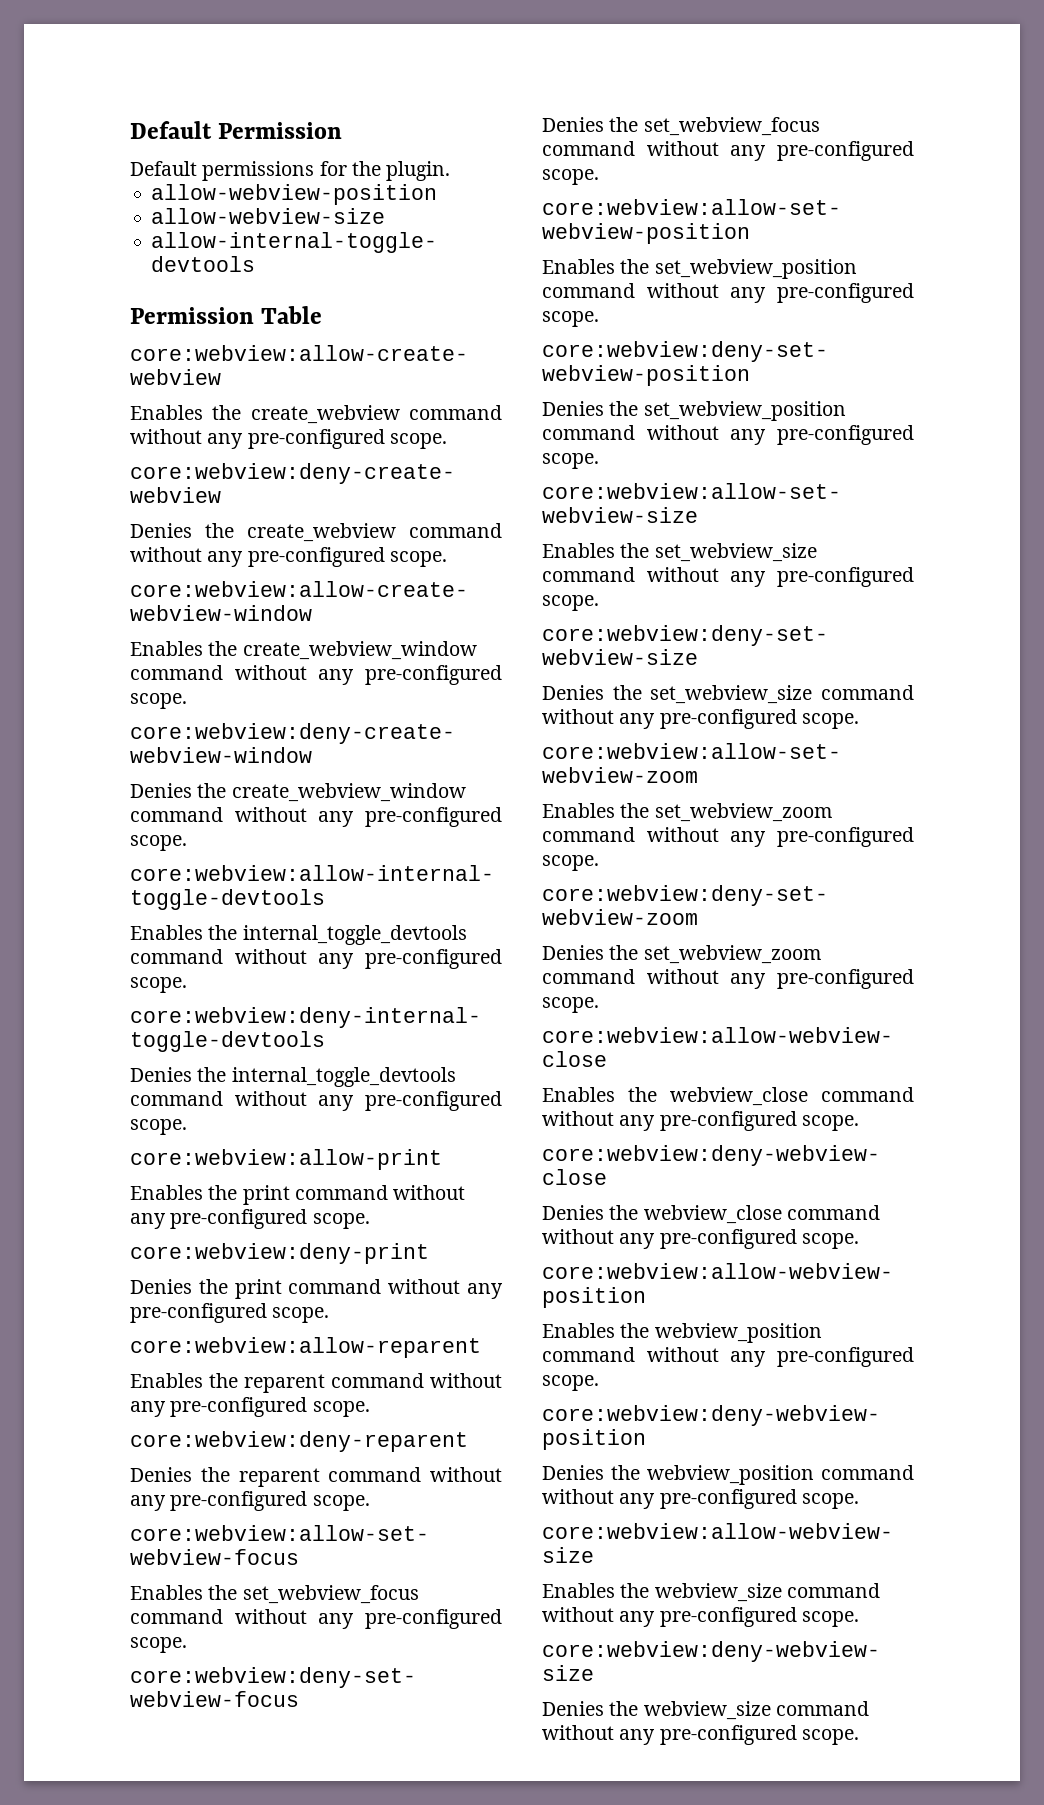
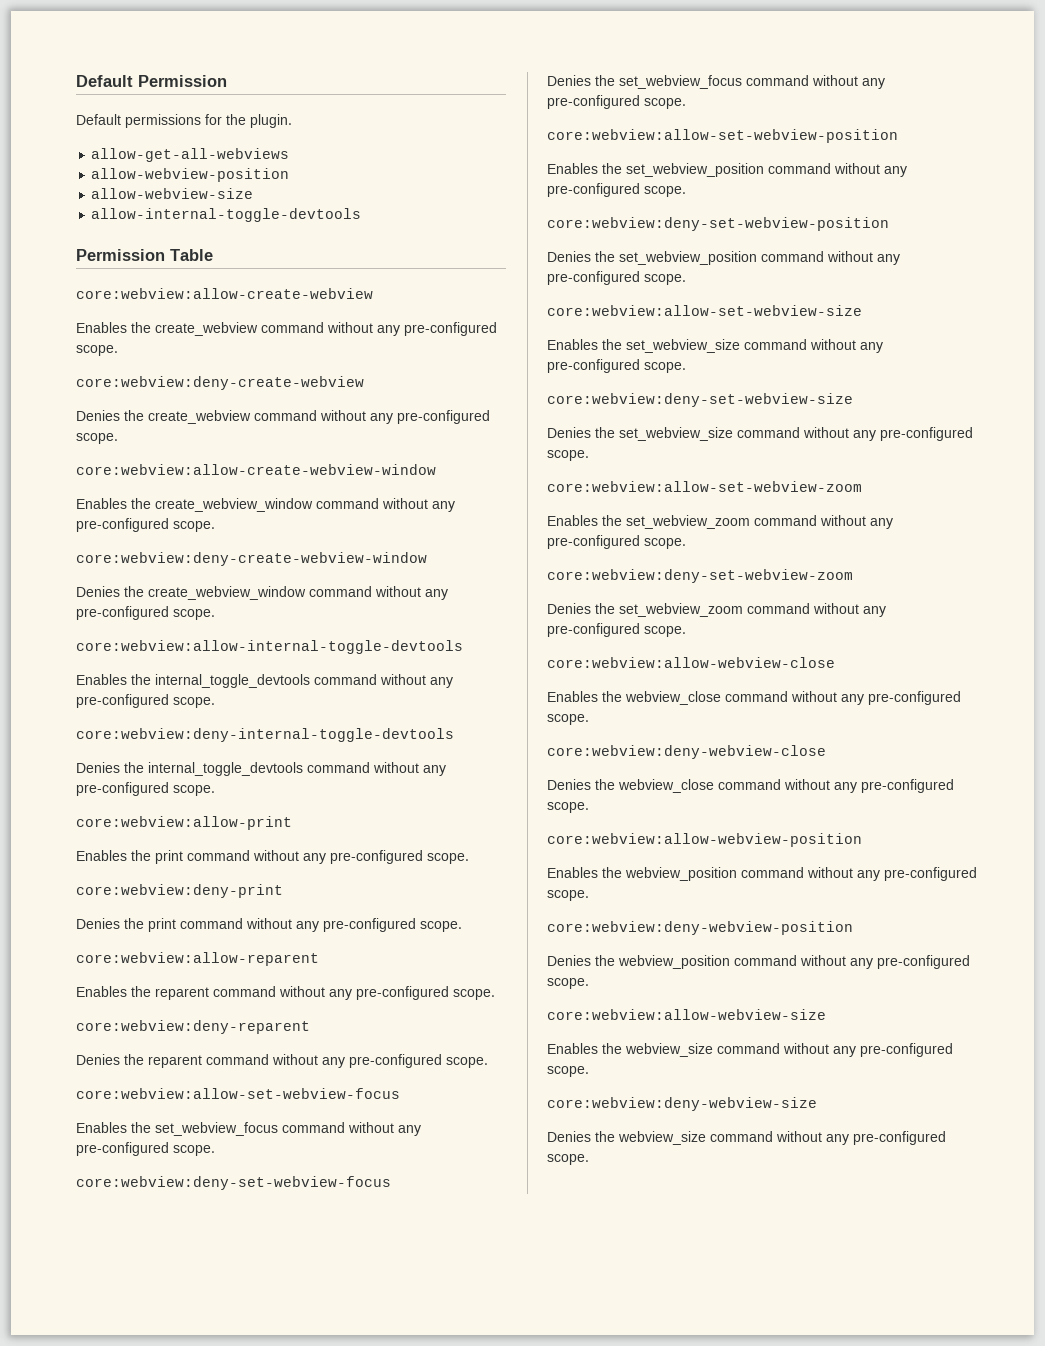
(451, 171) none -> [91,148,290,162] // allow-get-all-webviews

